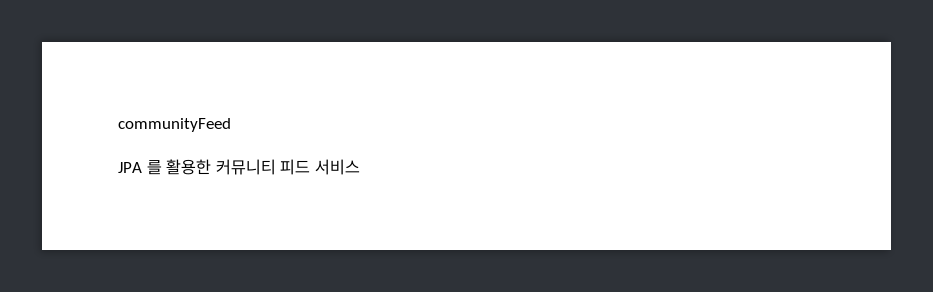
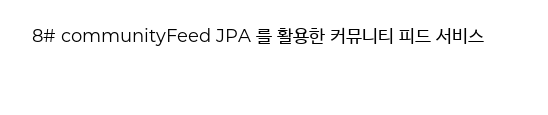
(118, 125) none -> [32,29,56,42] 8#
(231, 125) // -> (211, 37) none

